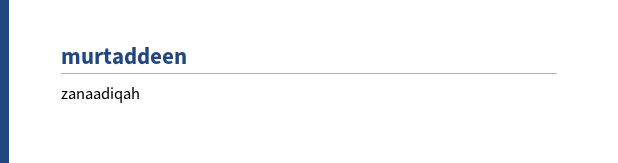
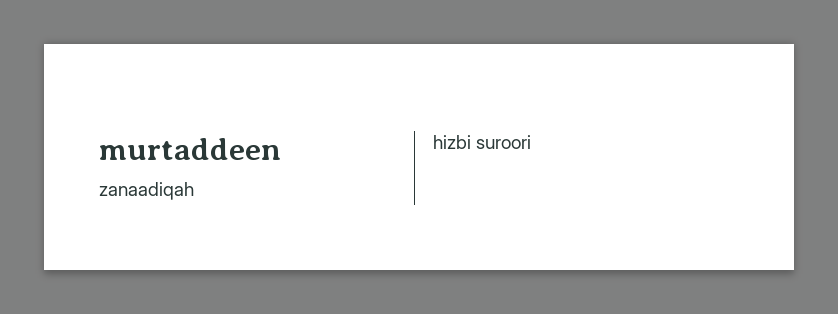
(140, 95) none -> [433,135,532,149] // hizbi suroori

